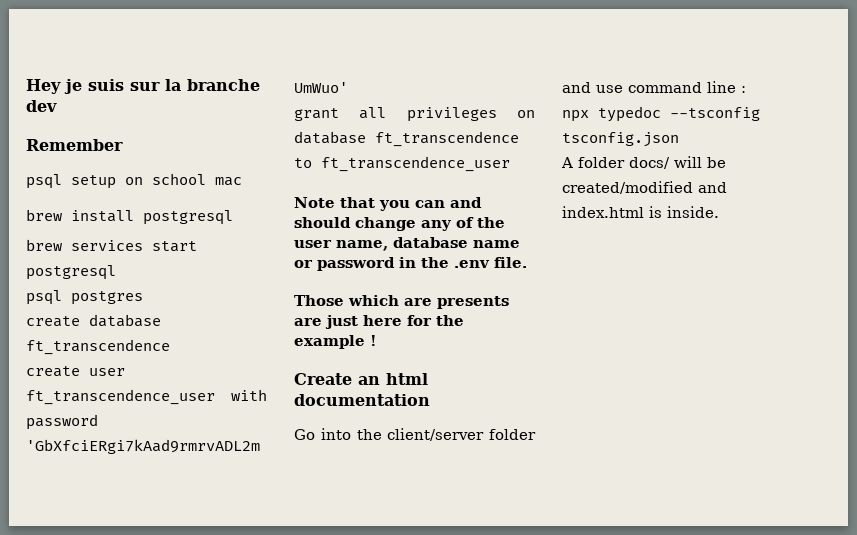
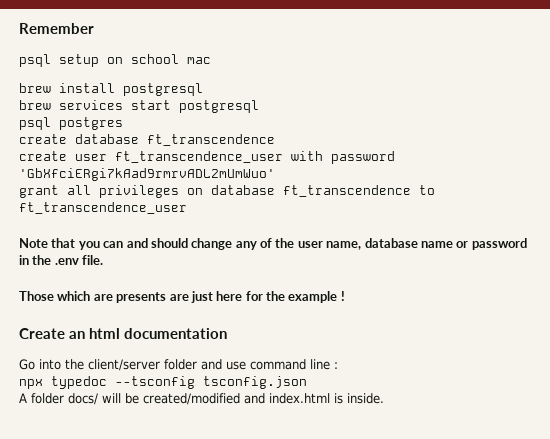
[26,79,260,94] [26,100,57,112] Hey je suis sur la branche dev // -> (19, 28) none

